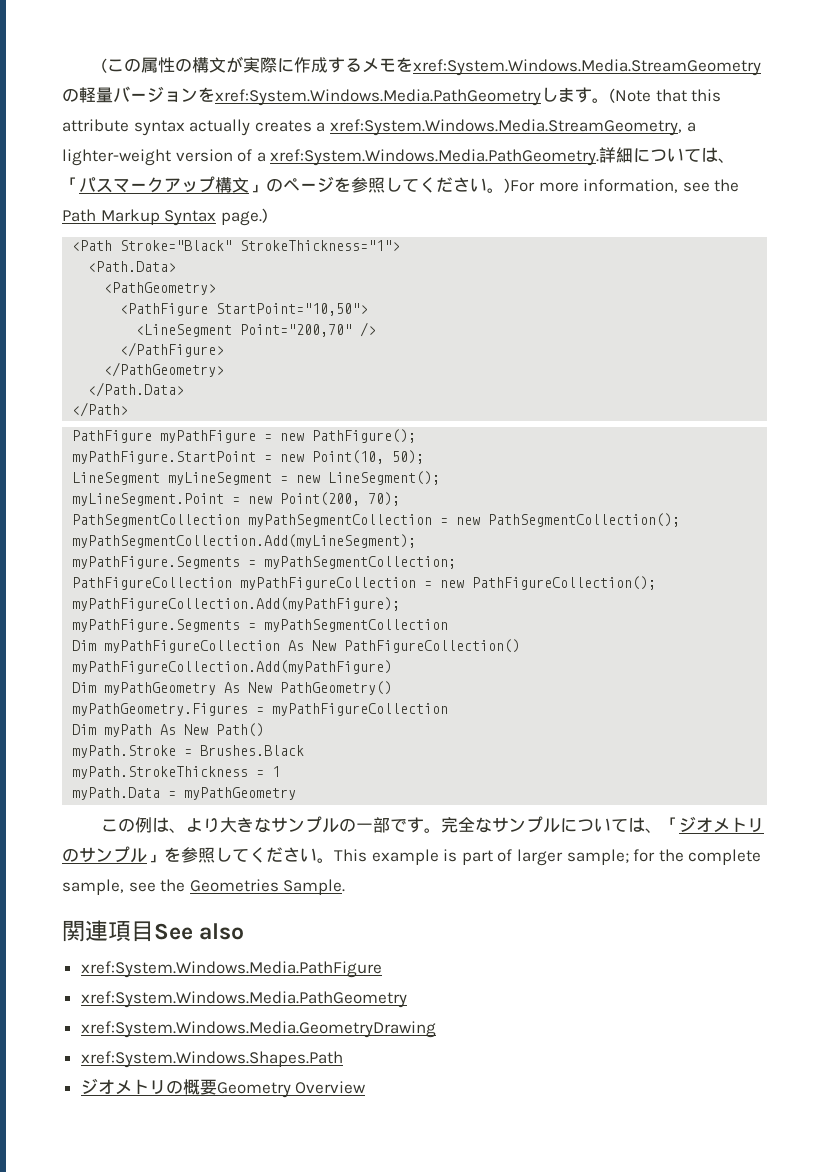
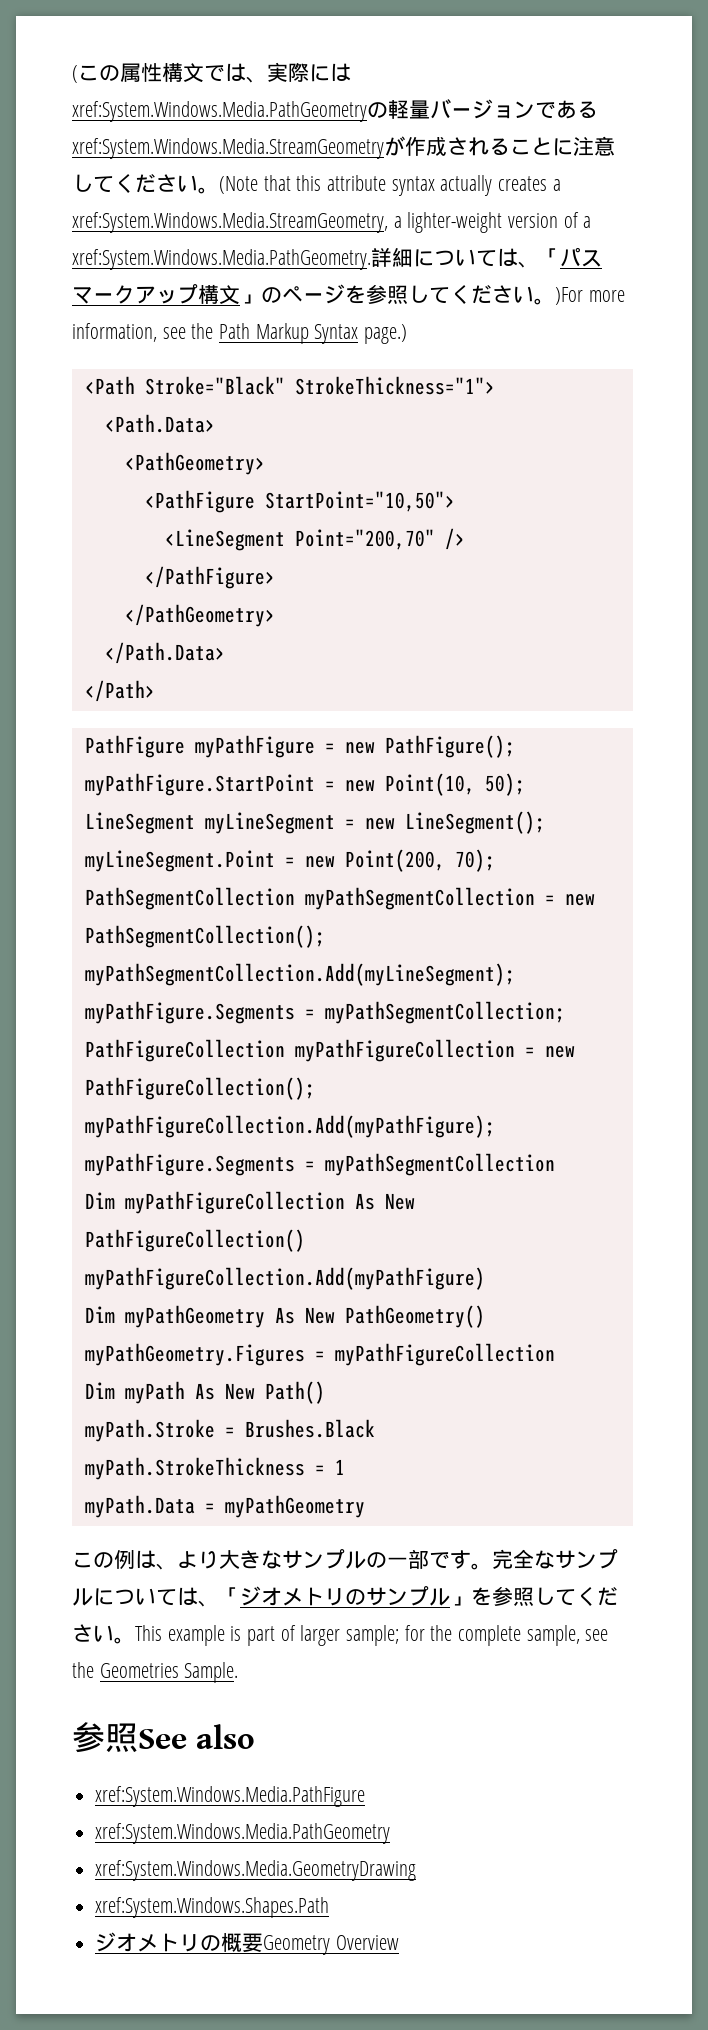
[175,56,762,76] [62,86,592,106] の構文が実際に作成するメモをxref:System.Windows.Media.StreamGeometryの軽量バージョンをxref:System.Windows.Media.PathGeometryします -> [162,62,351,83] [72,99,598,122] [72,136,615,159] [72,174,198,193] 構文では、実際にはxref:System.Windows.Media.PathGeometryの軽量バージョンであるxref:System.Windows.Media.StreamGeometryが作成されることに注意してください
[62,920,154,942] 関連項目 -> [72,1722,138,1753] 参照

